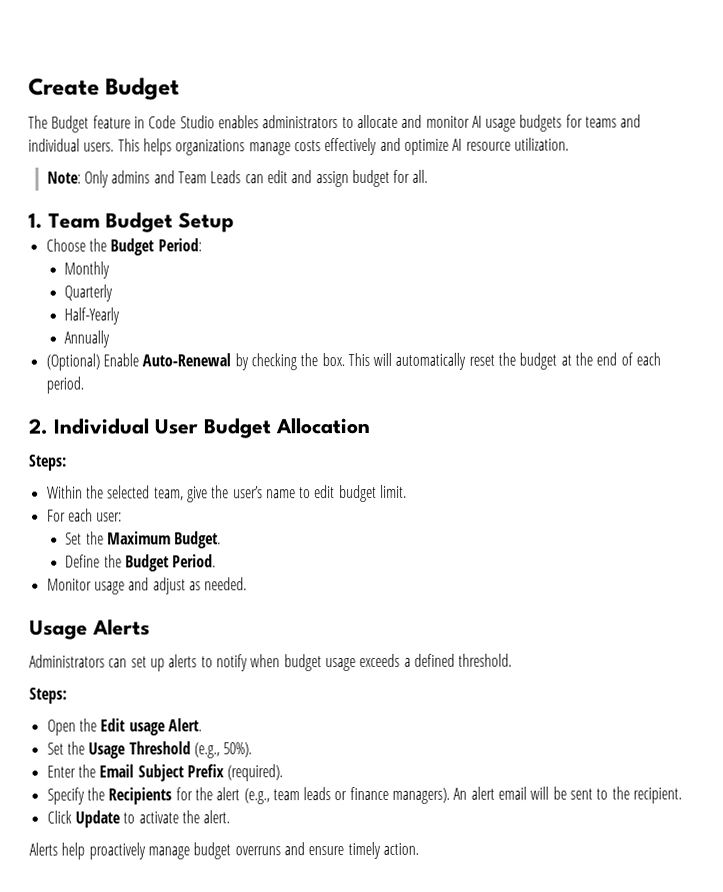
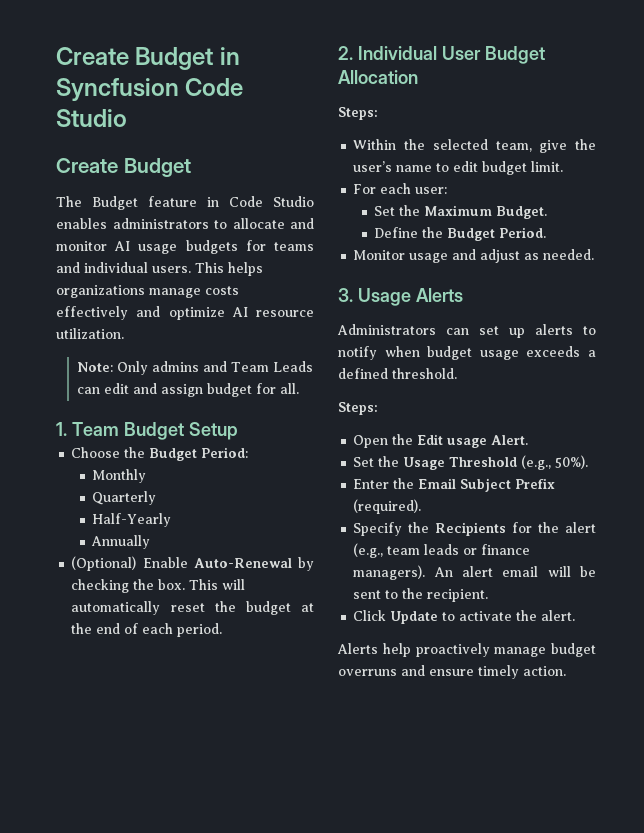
[28,77,181,101] Create Budget -> [56,47,240,70] [56,78,244,101] [56,109,127,127] [56,158,191,177] Create Budget in Syncfusion Code Studio // Create Budget
(248, 584) none -> [338,288,353,302] 3.

